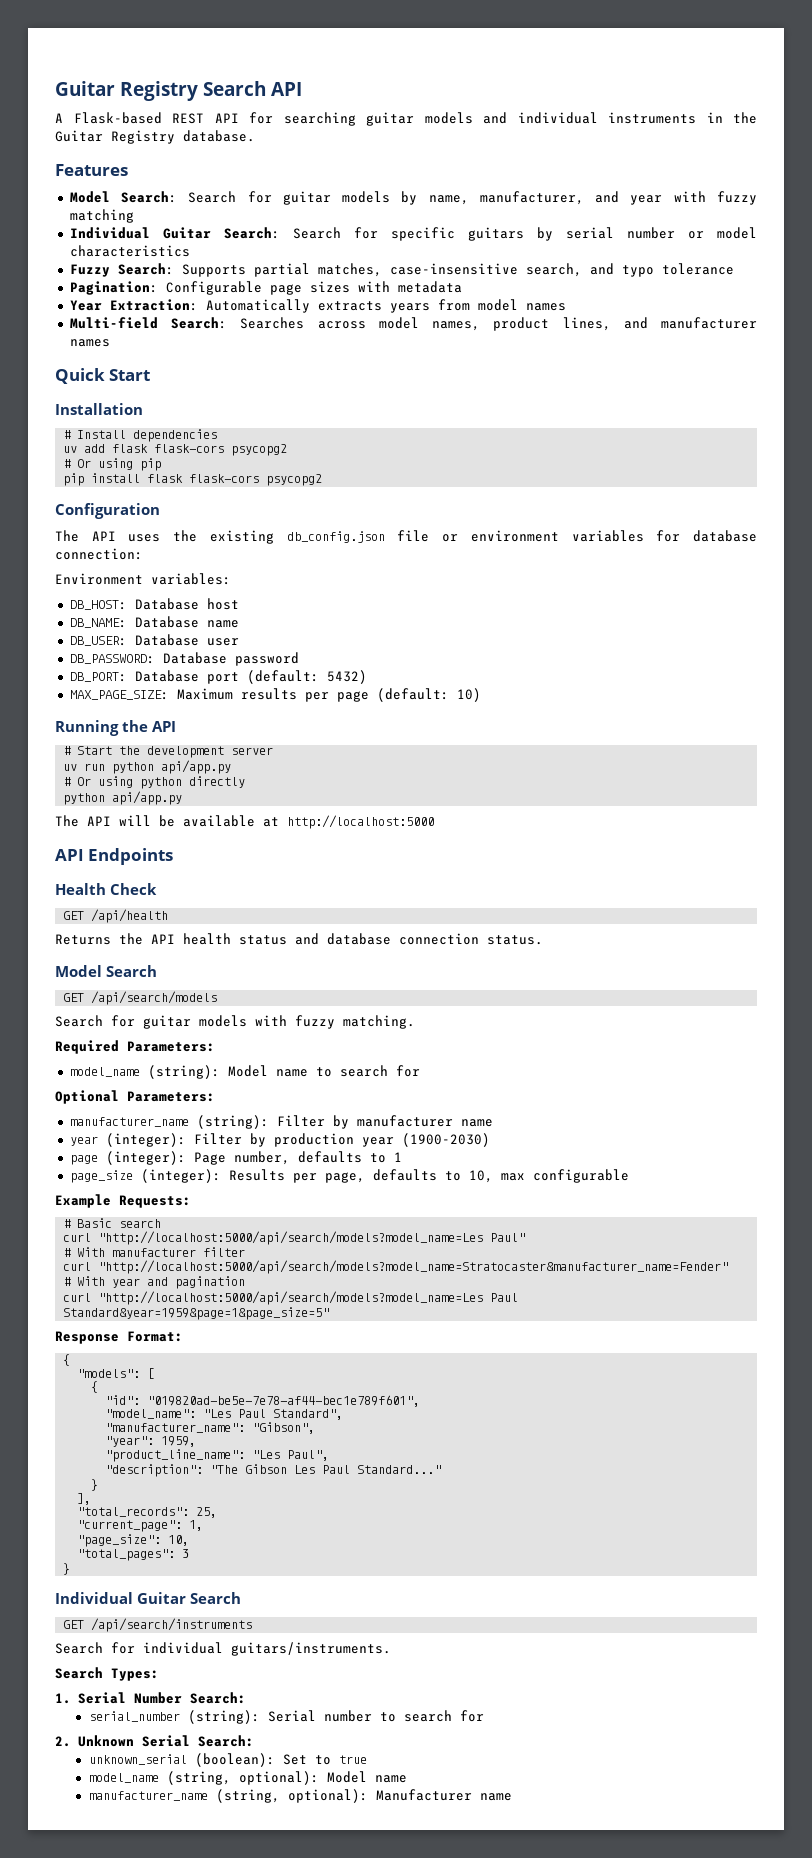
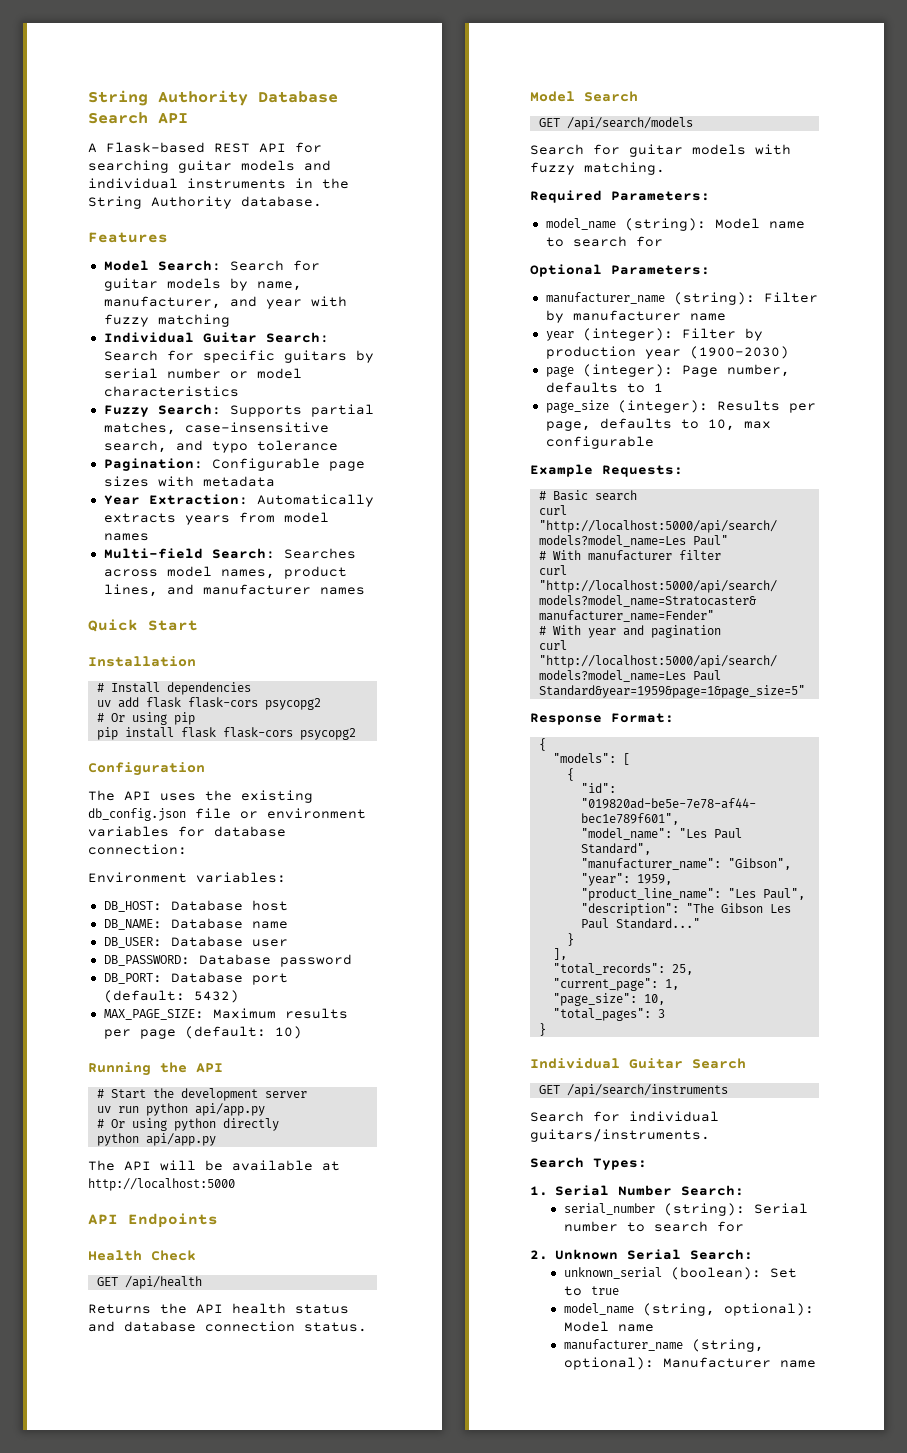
[55,81,198,101] Guitar Registry -> [88,90,338,106] String Authority Database
[55,130,175,144] Guitar Registry -> [88,196,232,209] String Authority

